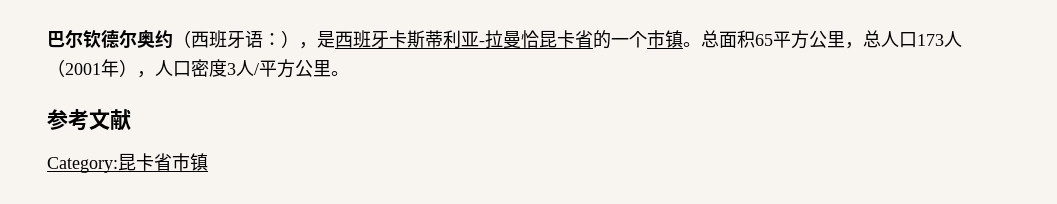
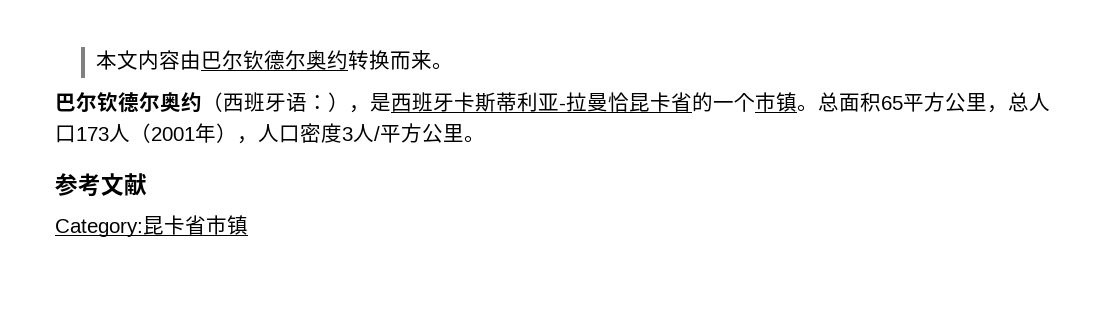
(47, 39) none -> [95,50,453,70] 本文内容由巴尔钦德尔奥约转换而来。 //

